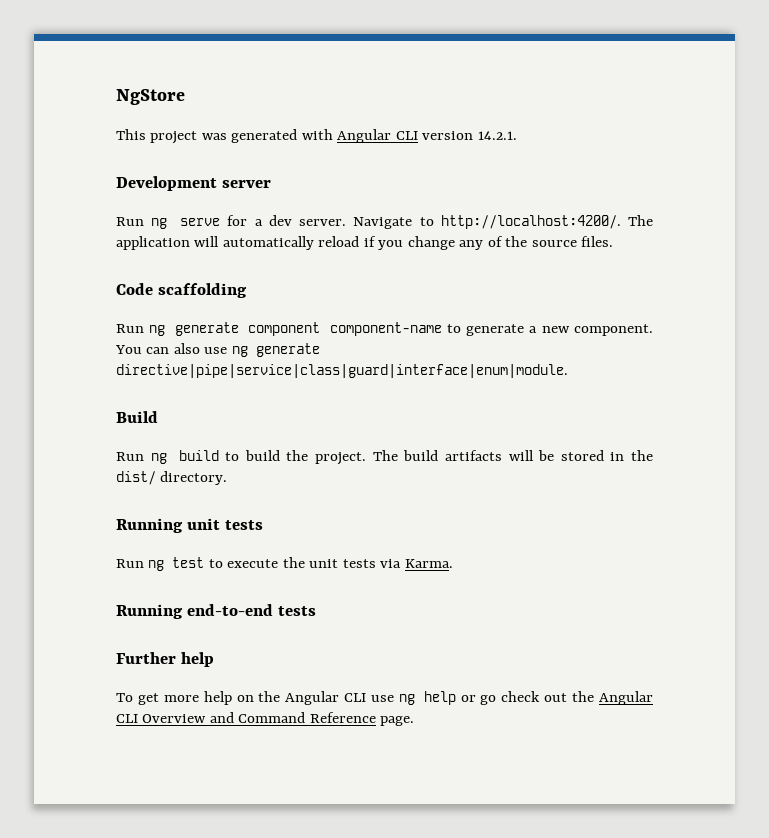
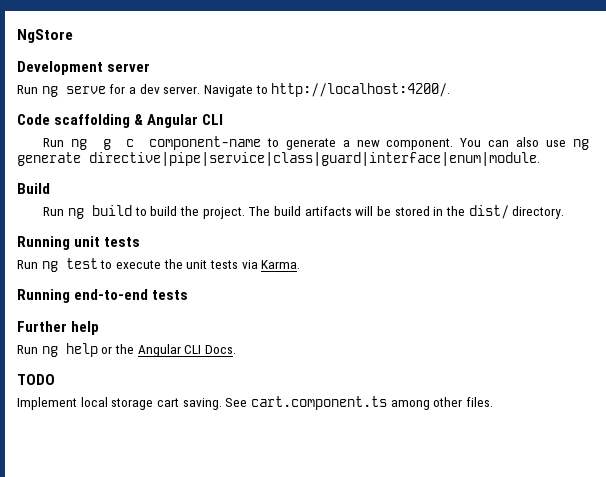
[116,129,517,144] // This project was generated with Angular CLI version 14.2.1. -> (73, 36) none
[627,215,653,226] [116,236,614,250] The application will automatically reload if you change any of the source files. -> (451, 90) none
[116,322,321,336] // Run ng generate component -> [134,114,224,128] [43,138,134,150] & Angular CLI // Run ng g c
[116,691,654,705] [116,712,415,726] To get more help on the Angular CLI use ng help or go check out the Angular CLI Overview and Command Reference page. -> [17,343,236,357] [17,374,55,385] [17,396,493,410] Run ng help or the Angular CLI Docs. // TODO // Implement local storage cart saving. See cart.component.ts among other files.

